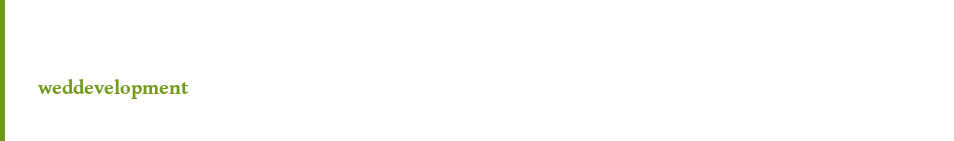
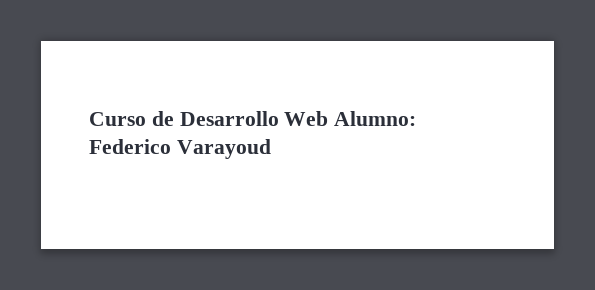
[38,79,189,99] weddevelopment -> [89,111,417,126] [89,139,271,159] Curso de Desarrollo Web Alumno: Federico Varayoud

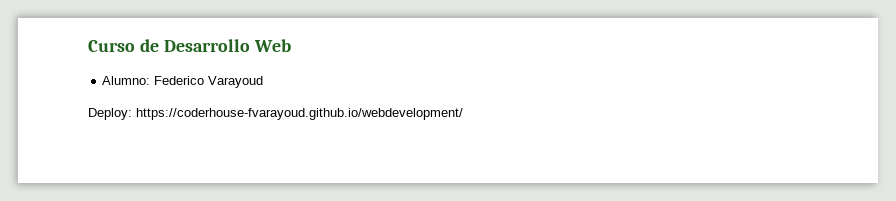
(329, 118) none -> (291, 45) //
(271, 149) none -> [88,108,463,120] // Deploy: https://coderhouse-fvarayoud.github.io/webdevelopment/

